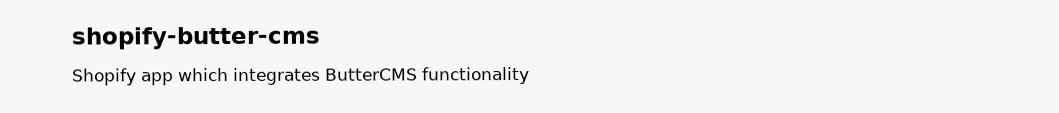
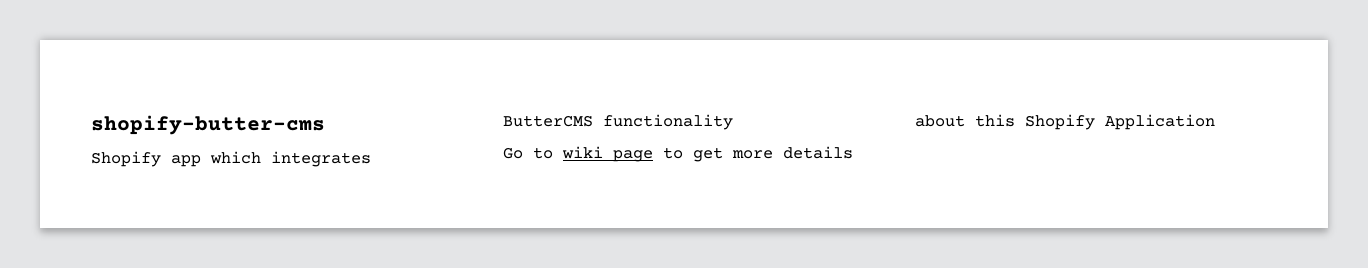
(530, 76) none -> [503,146,853,162] [915,114,1215,130] // Go to wiki page to get more details about this Shopify Application

